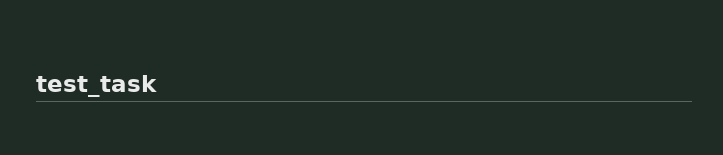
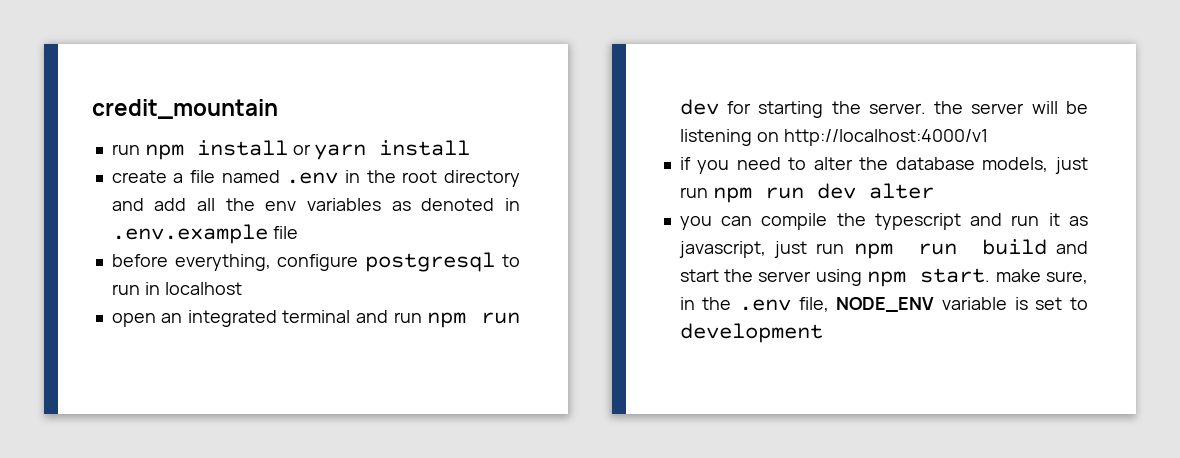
[36,75,157,97] test_task -> [92,99,278,119] [111,140,471,160] [111,170,520,187] [111,198,520,211] [111,224,298,244] [111,252,520,272] [111,282,242,295] [111,310,520,328] [679,99,1088,118] [679,129,988,146] [679,157,1088,174] [679,183,934,203] [679,213,1088,230] [678,239,1088,259] [679,268,1088,287] [679,297,1088,312] [679,323,823,343] credit_mountain // run npm install or yarn install // create a file named .env in the root directory and add all the env variables as denoted in .env.example file // before everything, configure postgresql to run in localhost // open an integrated terminal and run npm run dev for starting the server. the server will be listening on http://localhost:4000/v1 // if you need to alter the database models, just run npm run dev alter // you can compile the typescript and run it as javascript, just run npm run build and start the server using npm start. make sure, in the .env file, NODE_ENV variable is set to development

